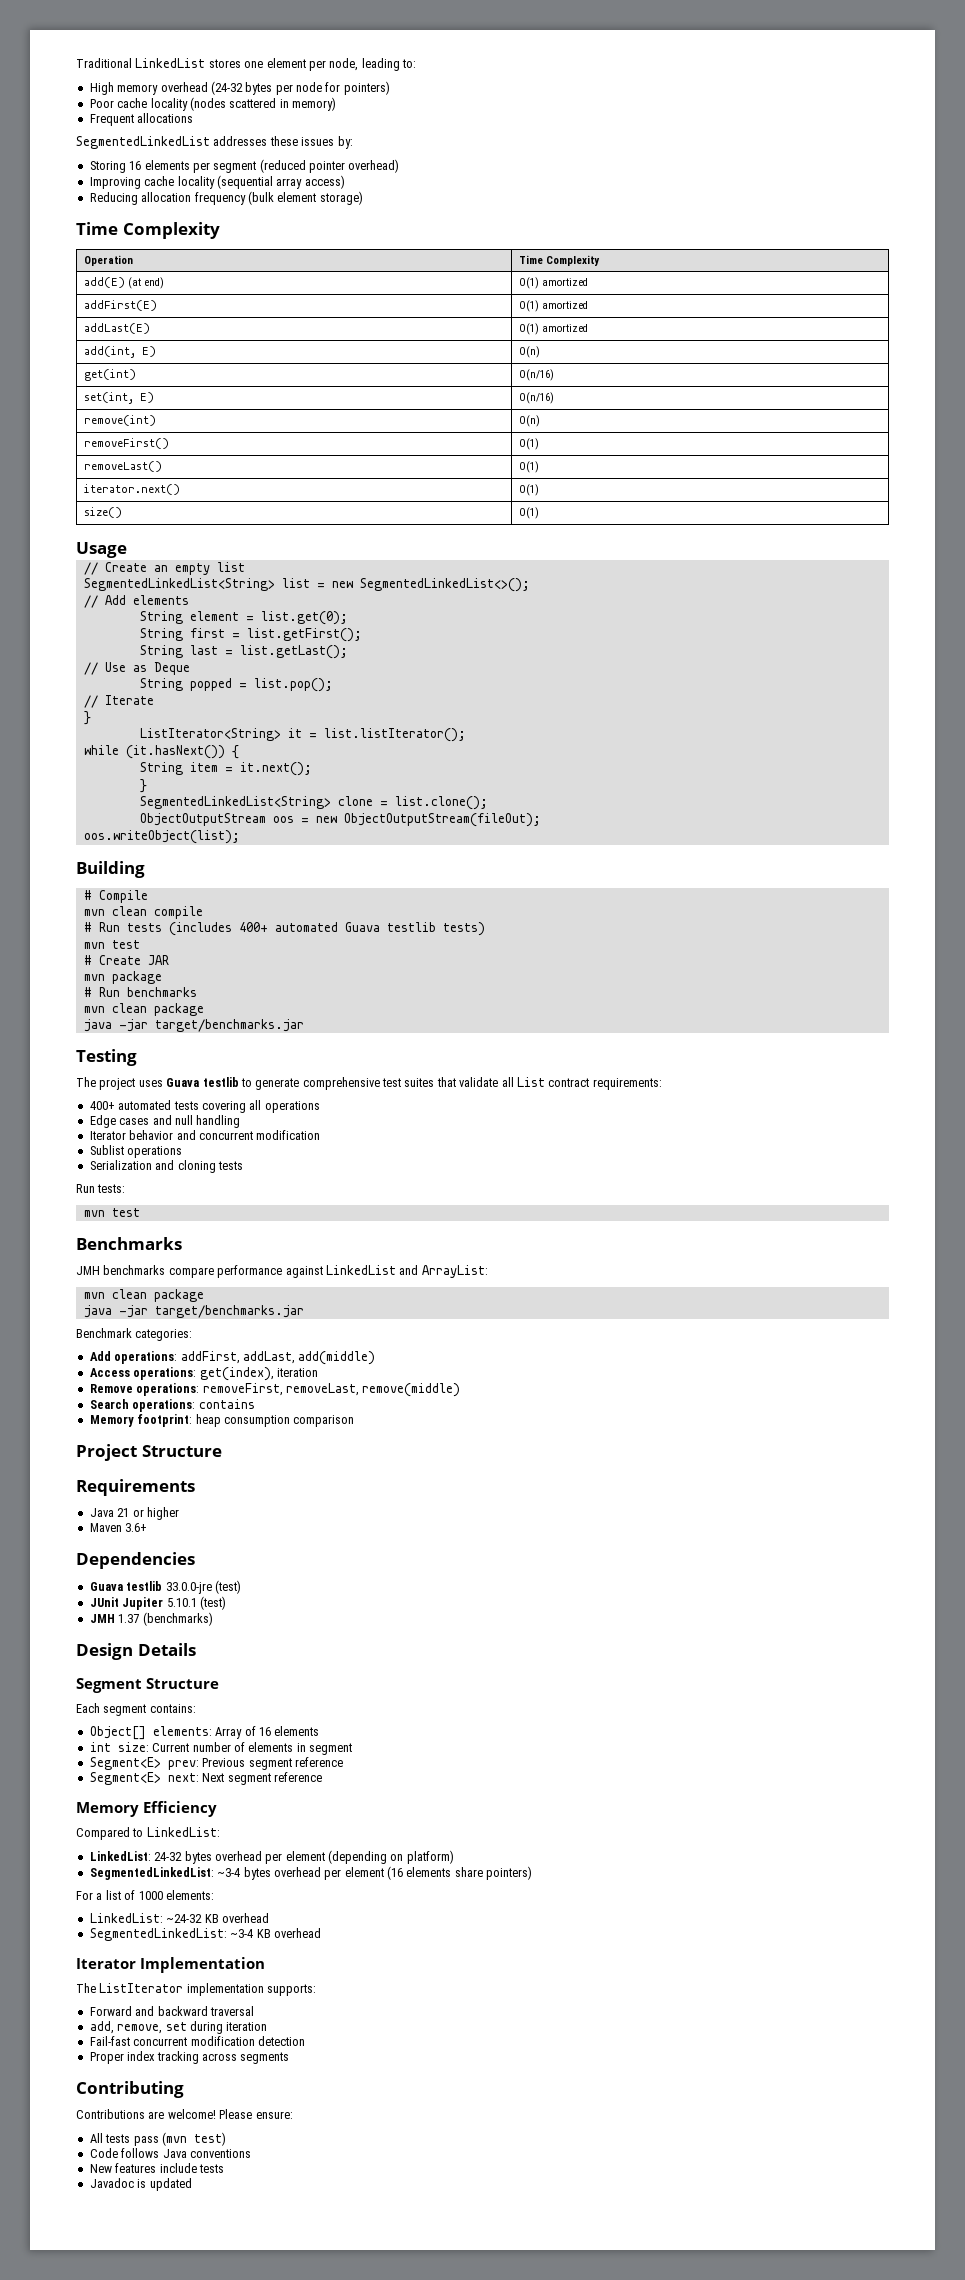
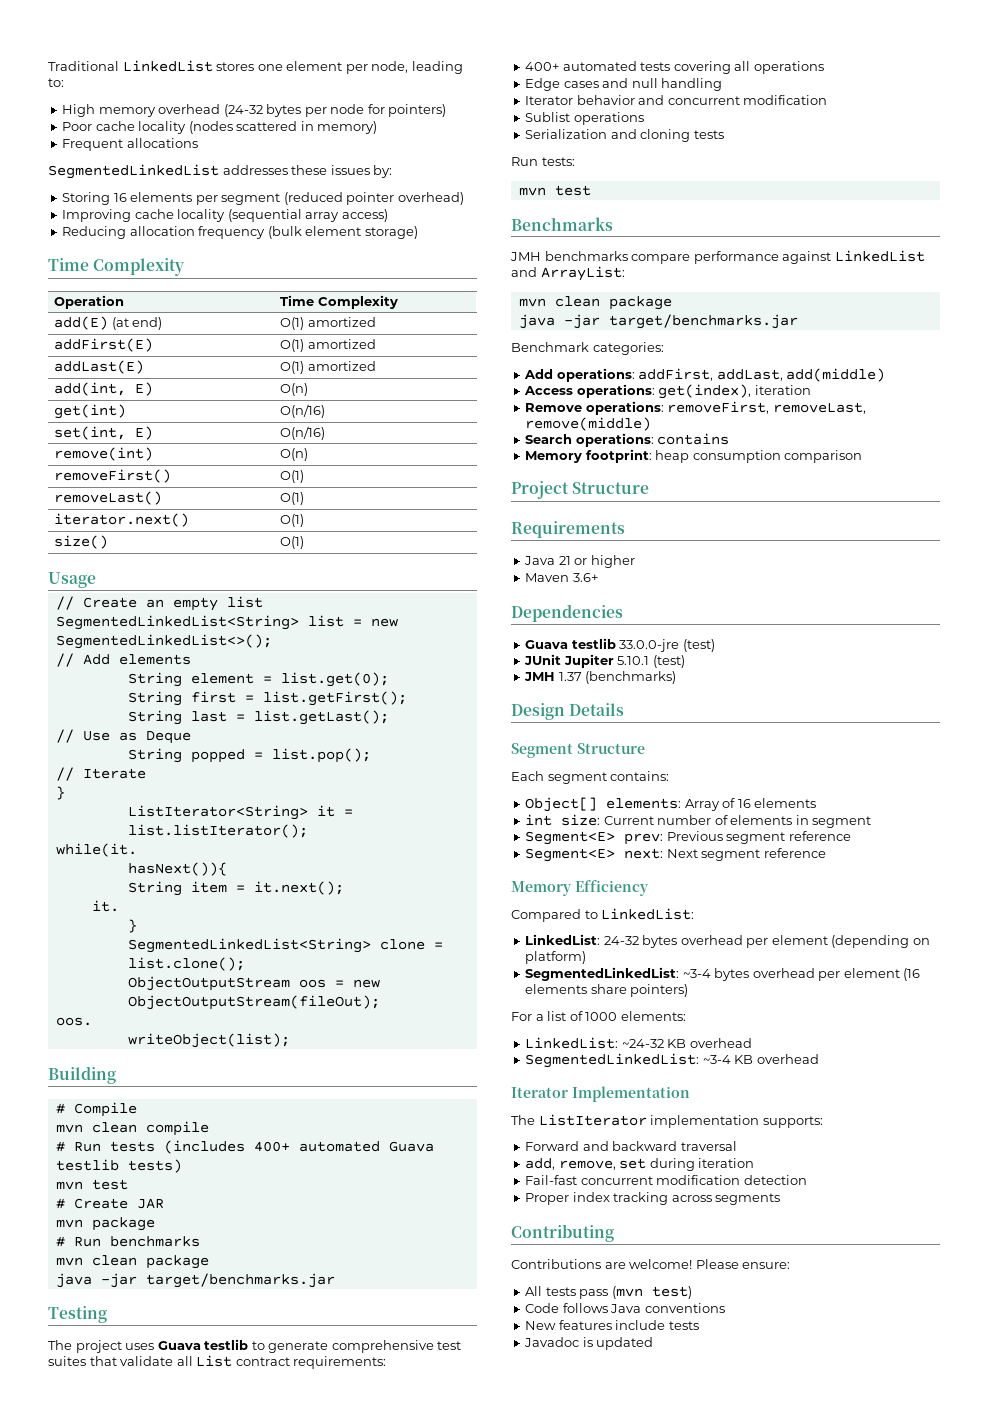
[83,745,239,759] while (it.hasNext()) { -> [55,843,137,857] [127,862,227,876] while(it. // hasNext()){
(312, 769) none -> [91,900,119,912] // it.
[83,830,240,844] oos.writeObject(list); -> [55,1017,92,1026] [127,1033,290,1048] oos. // writeObject(list);

